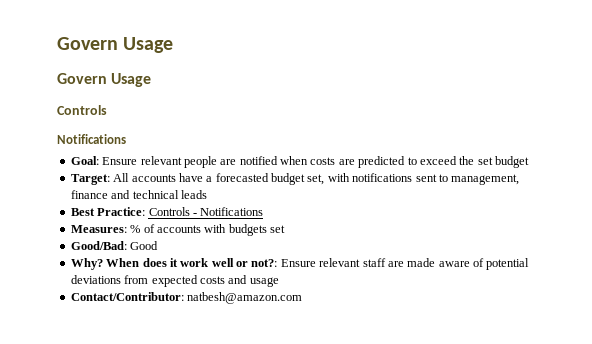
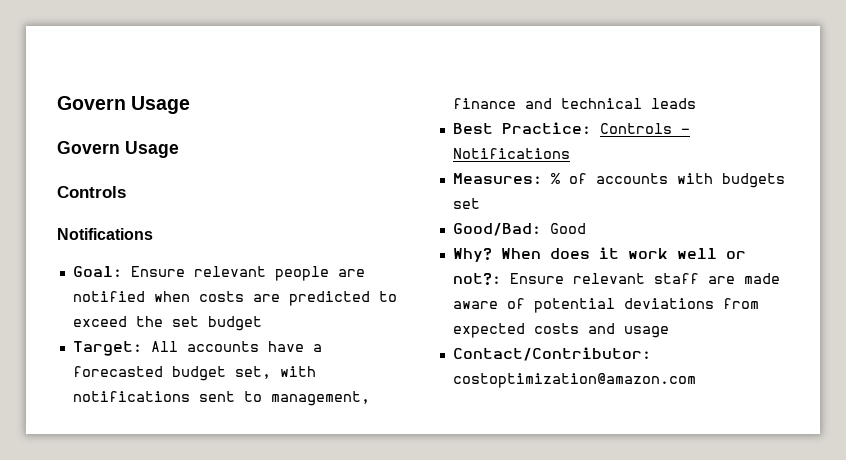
[187,292,303,304] natbesh@amazon.com -> [452,373,696,388] costoptimization@amazon.com

